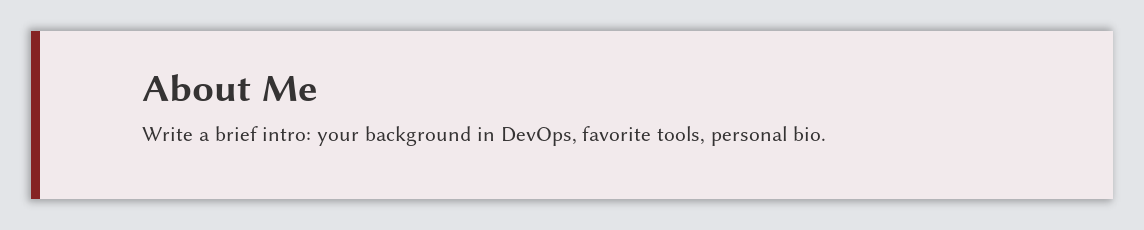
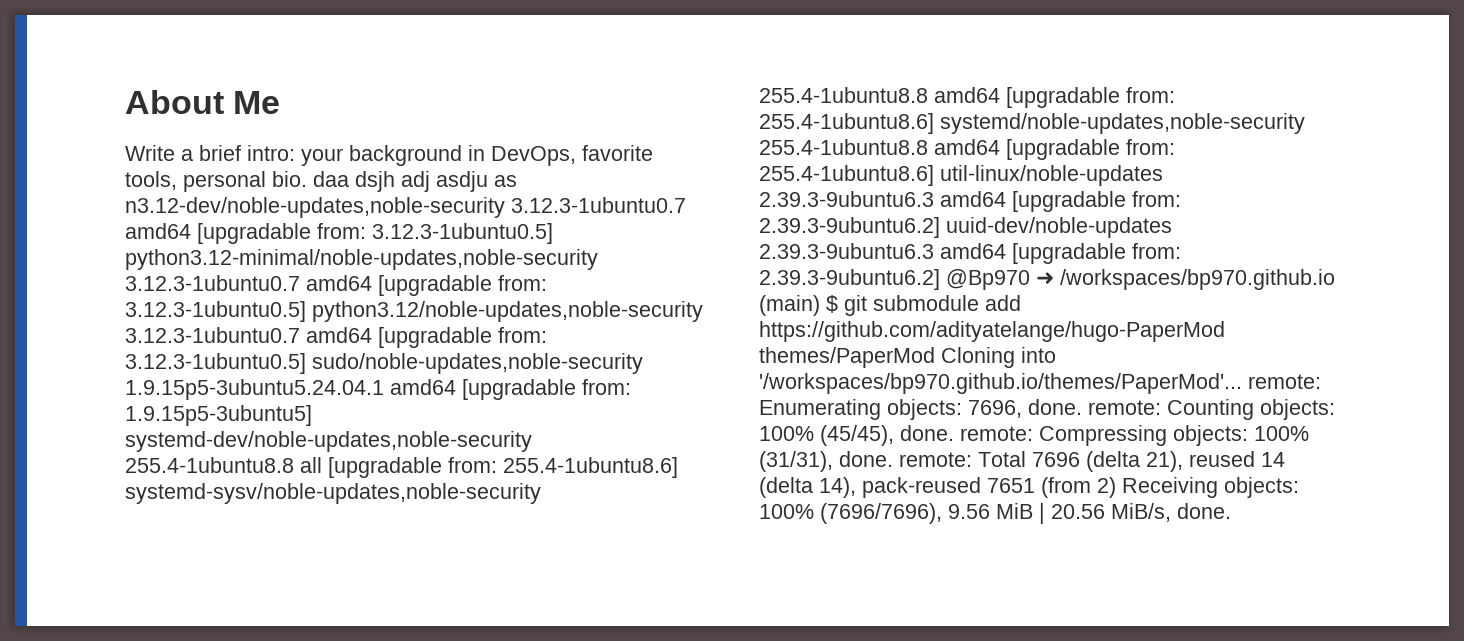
(826, 133) none -> [313,171,517,192] [125,197,686,218] [125,223,553,244] [125,249,598,270] [125,275,547,296] [125,301,703,322] [125,327,547,348] [125,353,643,374] [125,379,631,400] [125,405,312,426] [125,431,532,452] [125,457,678,478] [125,483,541,504] [759,87,1175,108] [759,113,1305,134] [759,139,1175,160] [759,165,1163,186] [759,191,1181,212] [759,217,1172,238] [759,243,1181,264] [759,269,1335,290] [759,295,1021,316] [759,321,1225,342] [759,347,1056,368] [759,373,1321,394] [759,399,1335,420] [759,425,1309,446] [759,451,1285,472] [759,477,1299,498] [759,503,1231,524] daa dsjh adj asdju as n3.12-dev/noble-updates,noble-security 3.12.3-1ubuntu0.7 amd64 [upgradable from: 3.12.3-1ubuntu0.5] python3.12-minimal/noble-updates,noble-security 3.12.3-1ubuntu0.7 amd64 [upgradable from: 3.12.3-1ubuntu0.5] python3.12/noble-updates,noble-security 3.12.3-1ubuntu0.7 amd64 [upgradable from: 3.12.3-1ubuntu0.5] sudo/noble-updates,noble-security 1.9.15p5-3ubuntu5.24.04.1 amd64 [upgradable from: 1.9.15p5-3ubuntu5] systemd-dev/noble-updates,noble-security 255.4-1ubuntu8.8 all [upgradable from: 255.4-1ubuntu8.6] systemd-sysv/noble-updates,noble-security 255.4-1ubuntu8.8 amd64 [upgradable from: 255.4-1ubuntu8.6] systemd/noble-updates,noble-security 255.4-1ubuntu8.8 amd64 [upgradable from: 255.4-1ubuntu8.6] util-linux/noble-updates 2.39.3-9ubuntu6.3 amd64 [upgradable from: 2.39.3-9ubuntu6.2] uuid-dev/noble-updates 2.39.3-9ubuntu6.3 amd64 [upgradable from: 2.39.3-9ubuntu6.2] @Bp970 ➜ /workspaces/bp970.github.io (main) $ git submodule add https://github.com/adityatelange/hugo-PaperMod themes/PaperMod Cloning into '/workspaces/bp970.github.io/themes/PaperMod'... remote: Enumerating objects: 7696, done. remote: Counting objects: 100% (45/45), done. remote: Compressing objects: 100% (31/31), done. remote: Total 7696 (delta 21), reused 14 (delta 14), pack-reused 7651 (from 2) Receiving objects: 100% (7696/7696), 9.56 MiB | 20.56 MiB/s, done.

